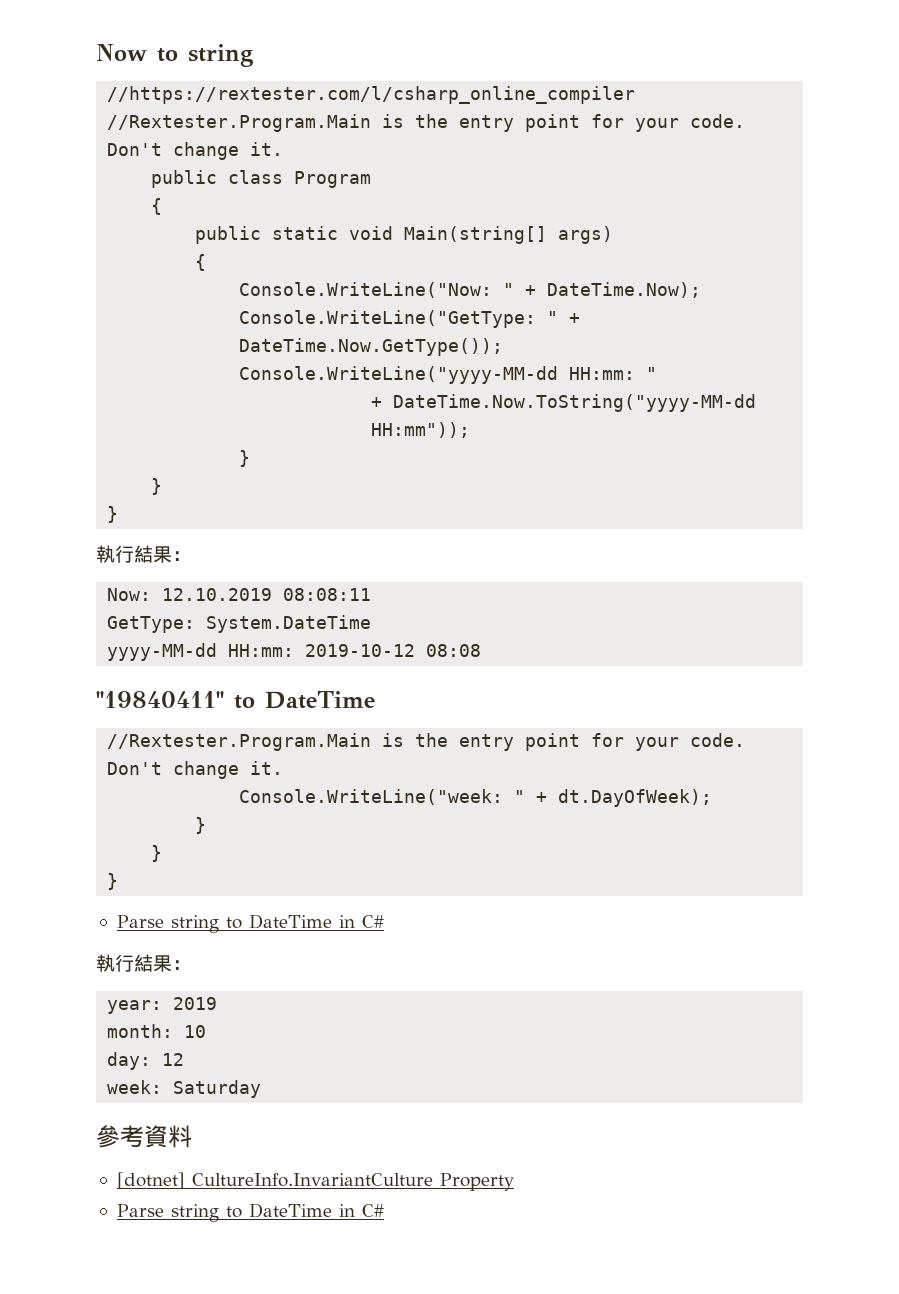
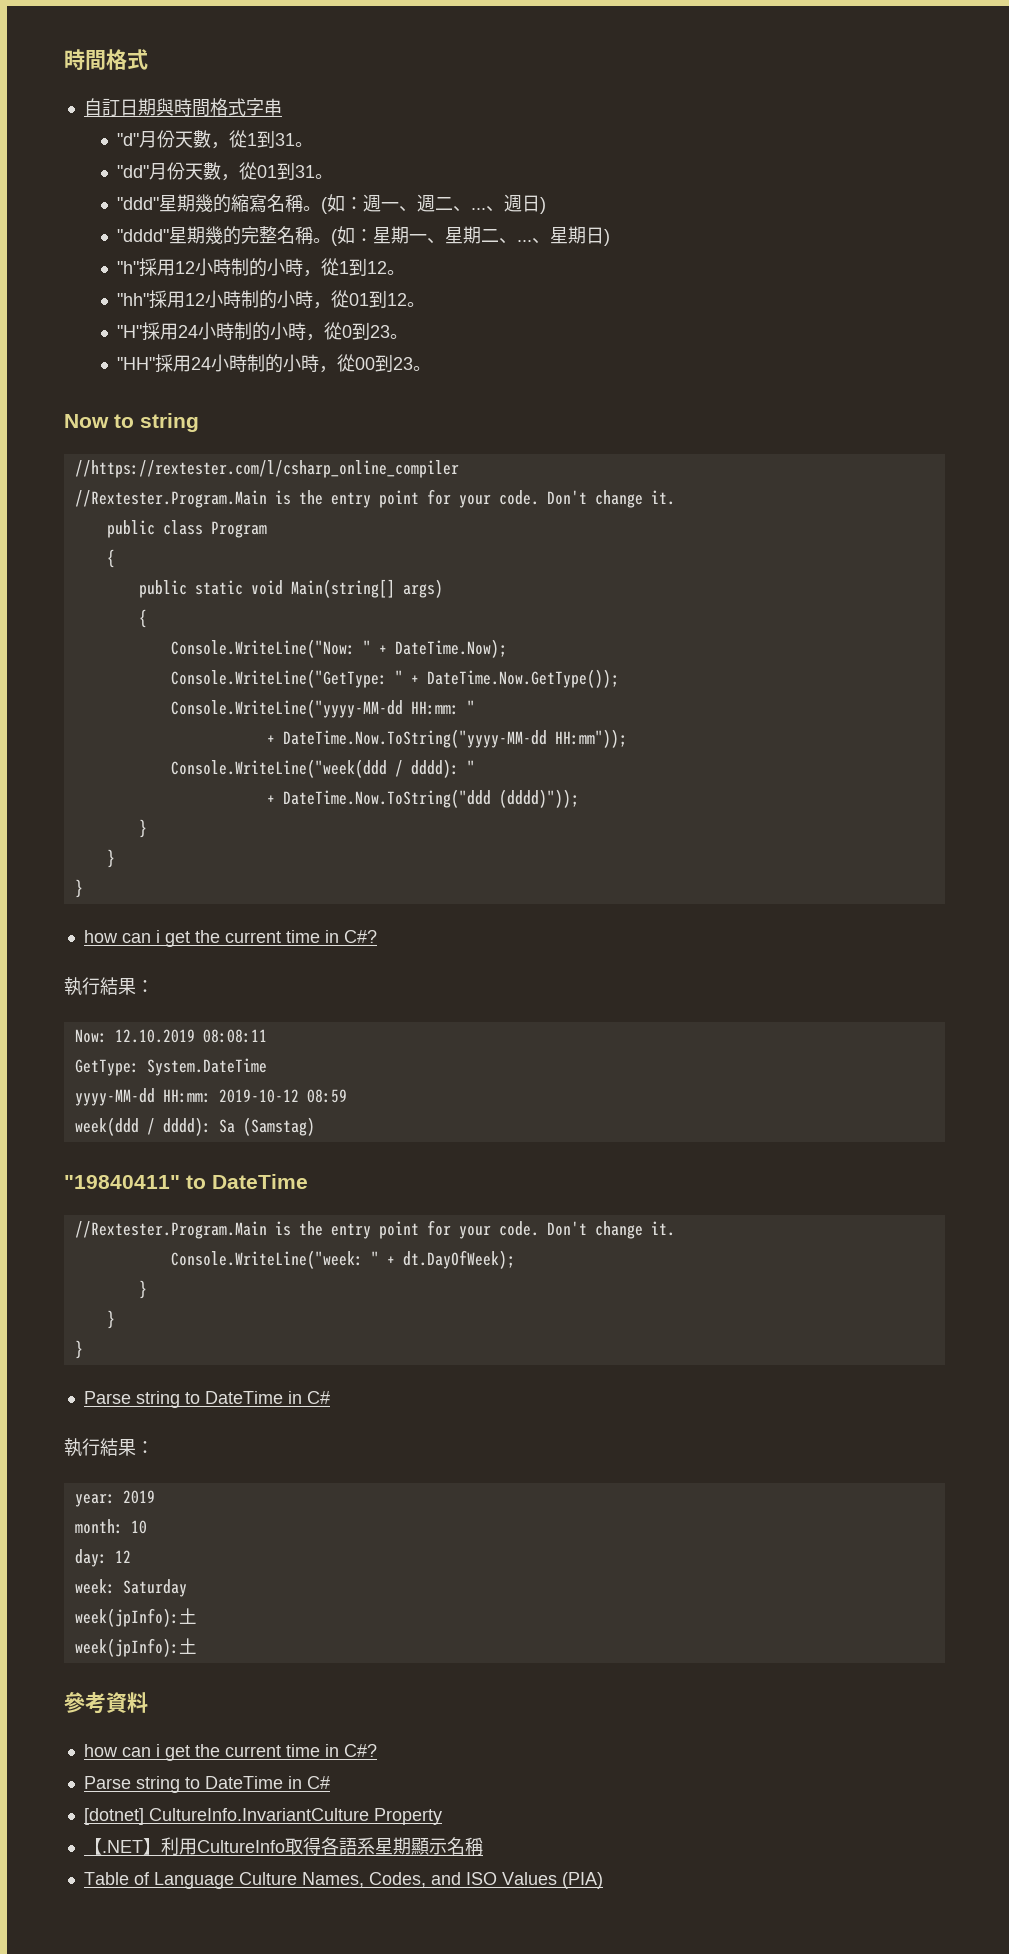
(96, 52) none -> [64,49,148,70] [83,98,282,117] [116,130,313,149] [116,162,333,181] [116,194,546,214] [116,226,610,246] [116,258,405,277] [116,290,425,309] [116,322,408,341] [116,354,431,373] 時間格式 // 自訂日期與時間格式字串 // "d"月份天數，從1到31。 // "dd"月份天數，從01到31。 // "ddd"星期幾的縮寫名稱。(如：週一、週二、...、週日) // "dddd"星期幾的完整名稱。(如：星期一、星期二、...、星期日) // "h"採用12小時制的小時，從1到12。 // "hh"採用12小時制的小時，從01到12。 // "H"採用24小時制的小時，從0到23。 // "HH"採用24小時制的小時，從00到23。 //
[239,450,251,467] [151,478,163,495] [107,506,119,523] } // } // } -> [170,759,475,778] [266,789,579,808] [138,819,147,838] [106,849,115,868] [74,879,83,898] [83,930,377,947] Console.WriteLine("week(ddd / dddd): " // + DateTime.Now.ToString("ddd (dddd)")); // } // } // } // how can i get the current time in C#?
[426,644,482,657] 08:08 -> [306,1089,347,1103] [74,1117,315,1136] 08:59 // week(ddd / dddd): Sa (Samstag)
(262, 1089) none -> [74,1608,197,1627] [74,1638,197,1657] // week(jpInfo):土 // week(jpInfo):土
[116,1172,514,1191] [116,1203,384,1222] [dotnet] CultureInfo.InvariantCulture Property // Parse string to DateTime in C# -> [83,1744,377,1761] [83,1776,330,1793] [83,1808,442,1825] [83,1837,483,1855] [83,1872,603,1889] how can i get the current time in C#? // Parse string to DateTime in C# // [dotnet] CultureInfo.InvariantCulture Property // 【.NET】利用CultureInfo取得各語系星期顯示名稱 // Table of Language Culture Names, Codes, and ISO Values (PIA)

